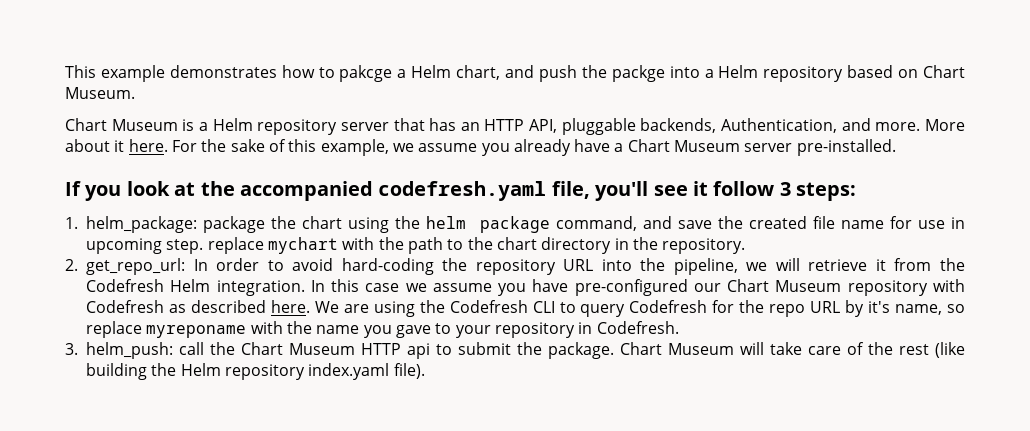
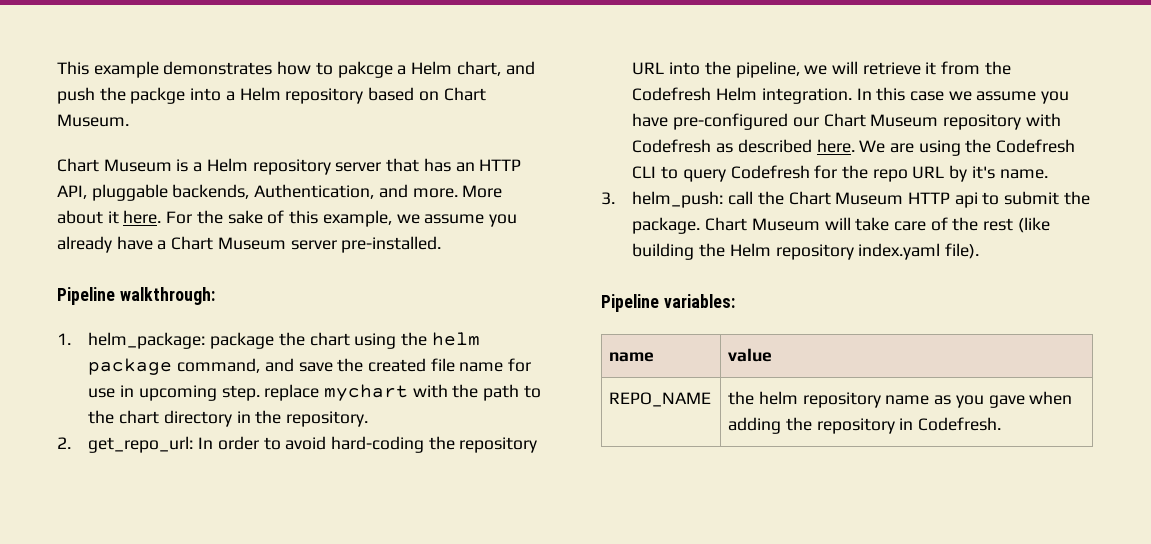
[65,181,857,201] If you look at the accompanied codefresh.yaml file, you'll see it follow 3 steps: -> [57,287,215,305] Pipeline walkthrough:
[895,304,966,315] [86,321,679,338] name, so replace myreponame with the name you gave to your repository in Codefresh. -> [999,169,1048,179] name.
(425, 371) none -> [601,294,735,312] [609,352,655,362] [728,348,773,362] [609,392,712,407] [728,391,1073,408] [728,417,1002,434] // Pipeline variables: // name | value // REPO_NAME | the helm repository name as you gave when adding the repository in Codefresh.

